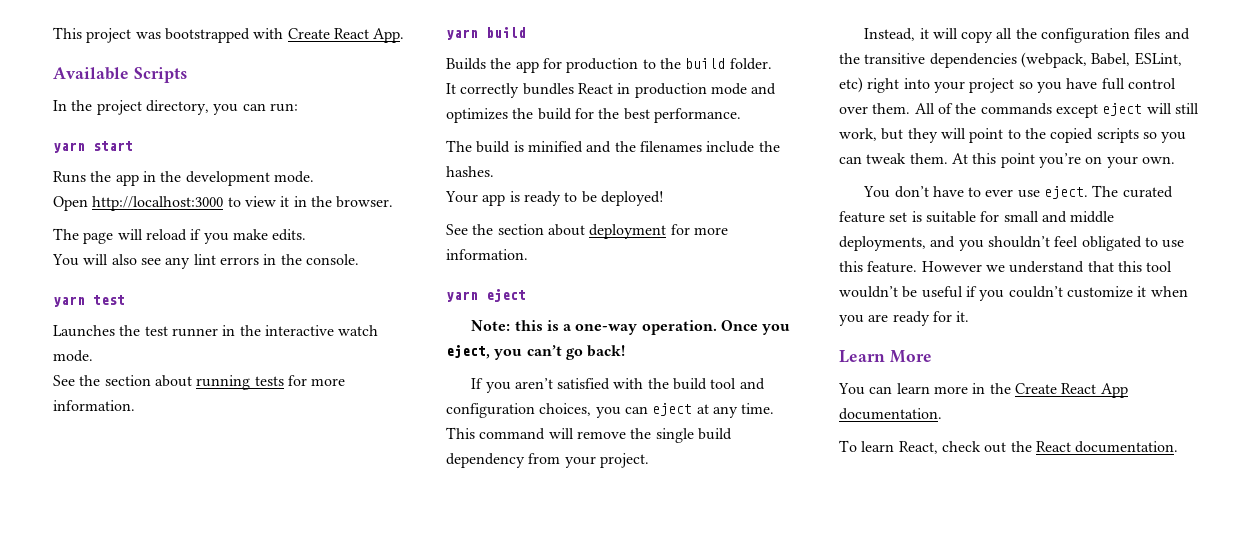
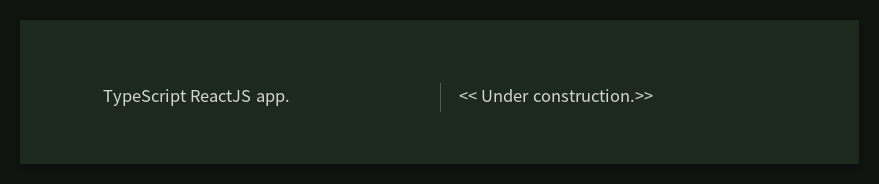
[53,27,405,43] [53,67,187,83] [53,100,298,115] [53,141,133,153] [53,171,314,186] [53,196,394,211] [53,228,307,244] [52,254,359,269] [53,295,125,307] [53,325,379,337] [53,350,93,362] [53,375,346,390] [53,400,135,411] [446,27,526,40] [446,58,772,73] [446,83,777,98] [446,108,741,123] [446,140,780,153] [446,166,494,177] [445,191,664,206] [446,224,728,239] [446,249,528,260] [446,289,526,302] [471,320,791,335] [446,345,626,360] [471,378,765,393] [446,403,775,418] [446,427,732,443] [446,453,649,468] [864,28,1190,43] [839,52,1182,68] [839,77,1176,93] [839,103,1199,118] [839,128,1187,143] [839,153,1175,168] [863,185,1173,199] [839,211,1115,223] [839,236,1185,251] [839,261,1173,273] [839,286,1188,301] [839,311,970,326] [839,350,932,363] [838,383,1128,398] [839,408,942,420] [839,440,1179,454] This project was bootstrapped with Create React App. // Available Scripts // In the project directory, you can run: // yarn start // Runs the app in the development mode. // Open http://localhost:3000 to view it in the browser. // The page will reload if you make edits. // You will also see any lint errors in the console. // yarn test // Launches the test runner in the interactive watch mode. // See the section about running tests for more information. // yarn build // Builds the app for production to the build folder. // It correctly bundles React in production mode and optimizes the build for the best performance. // The build is minified and the filenames include the hashes. // Your app is ready to be deployed! // See the section about deployment for more information. // yarn eject // Note: this is a one-way operation. Once you eject, you can’t go back! // If you aren’t satisfied with the build tool and configuration choices, you can eject at any time. This command will remove the single build dependency from your project. // Instead, it will copy all the configuration files and the transitive dependencies (webpack, Babel, ESLint, etc) right into your project so you have full control over them. All of the commands except eject will still work, but they will point to the copied scripts so you can tweak them. At this point you’re on your own. // You don’t have to ever use eject. The curated feature set is suitable for small and middle deployments, and you shouldn’t feel obligated to use this feature. However we understand that this tool wouldn’t be useful if you couldn’t customize it when you are ready for it. // Learn More // You can learn more in the Create React App documentation. // To learn React, check out the React documentation. -> [103,89,290,106] [459,89,653,102] TypeScript ReactJS app. // << Under construction.>>

